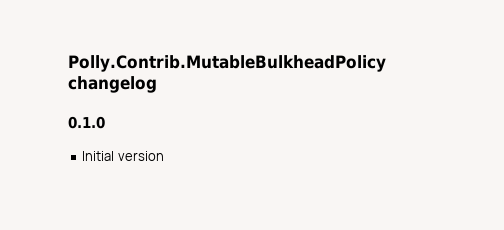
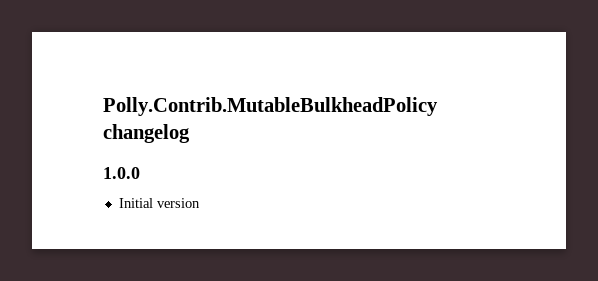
[68,116,105,129] 0.1.0 -> [103,167,140,179] 1.0.0

